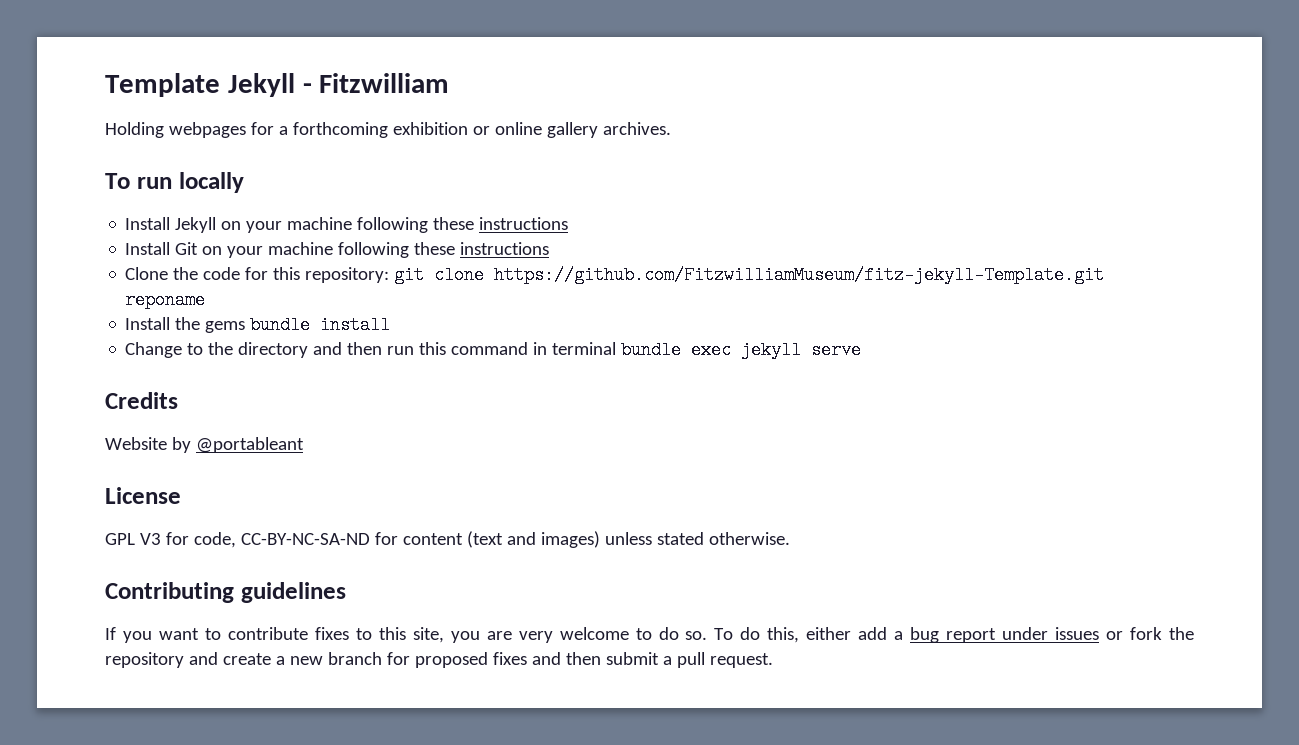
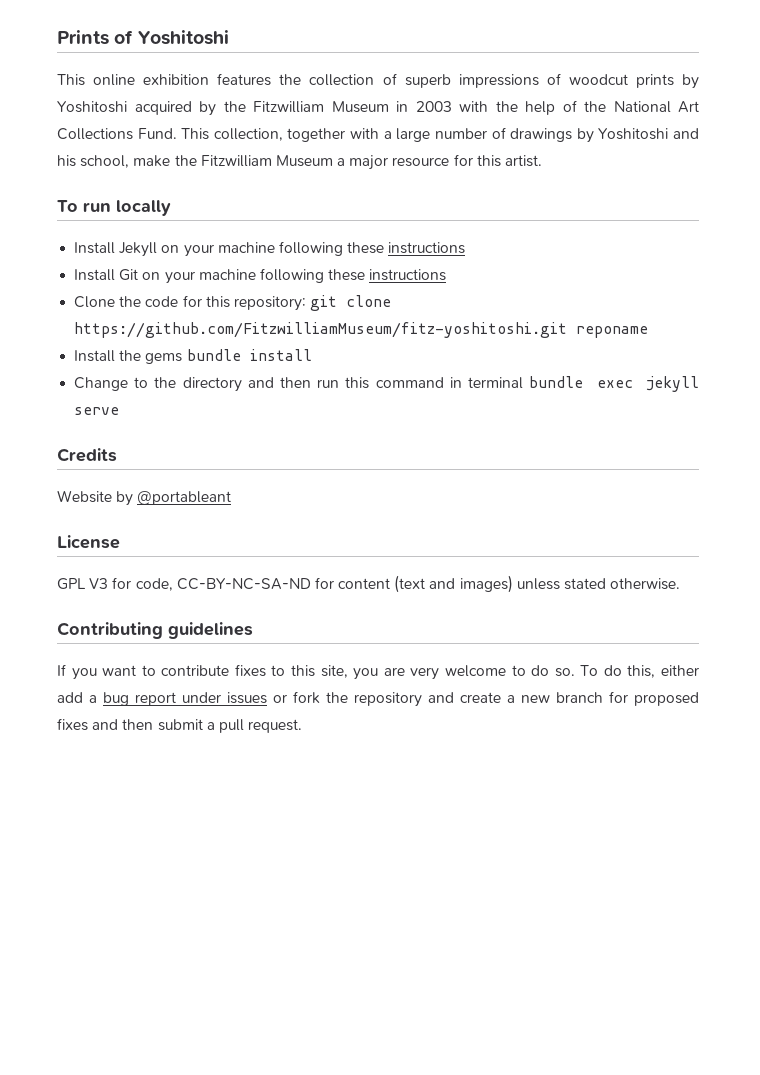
[105,73,450,97] [105,122,671,138] Template Jekyll - Fitzwilliam // Holding webpages for a forthcoming exhibition or online gallery archives. -> [57,30,229,45] [57,73,699,89] [57,100,699,116] [57,127,700,143] [57,154,543,170] Prints of Yoshitoshi // This online exhibition features the collection of superb impressions of woodcut prints by Yoshitoshi acquired by the Fitzwilliam Museum in 2003 with the help of the National Art Collections Fund. This collection, together with a large number of drawings by Yoshitoshi and his school, make the Fitzwilliam Museum a major resource for this artist.
[494,266,1105,284] https://github.com/FitzwilliamMuseum/fitz-jekyll-Template.git -> [74,322,568,338] https://github.com/FitzwilliamMuseum/fitz-yoshitoshi.git

